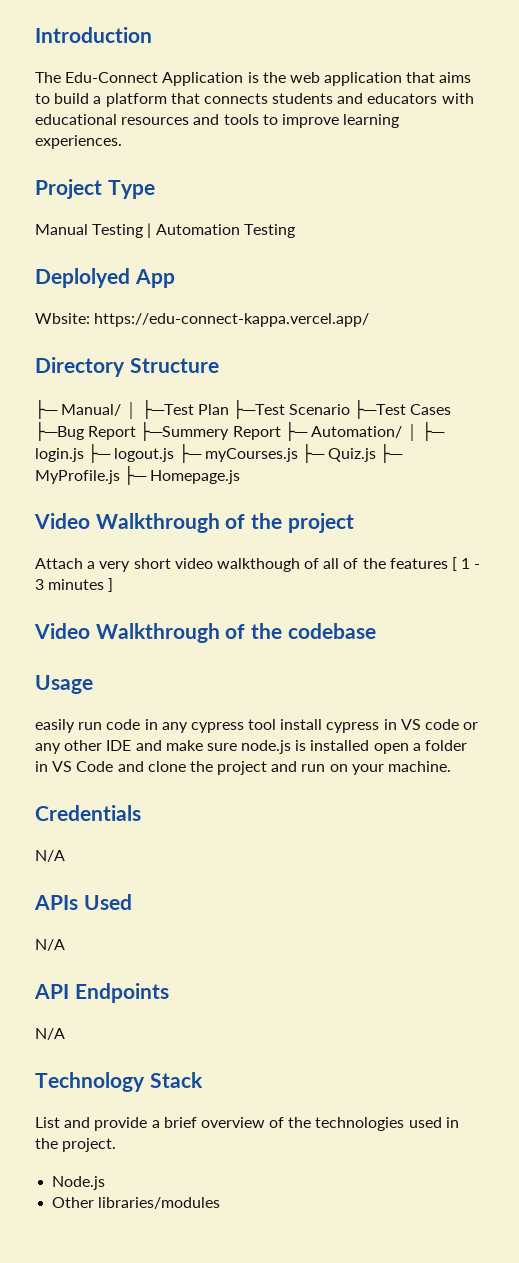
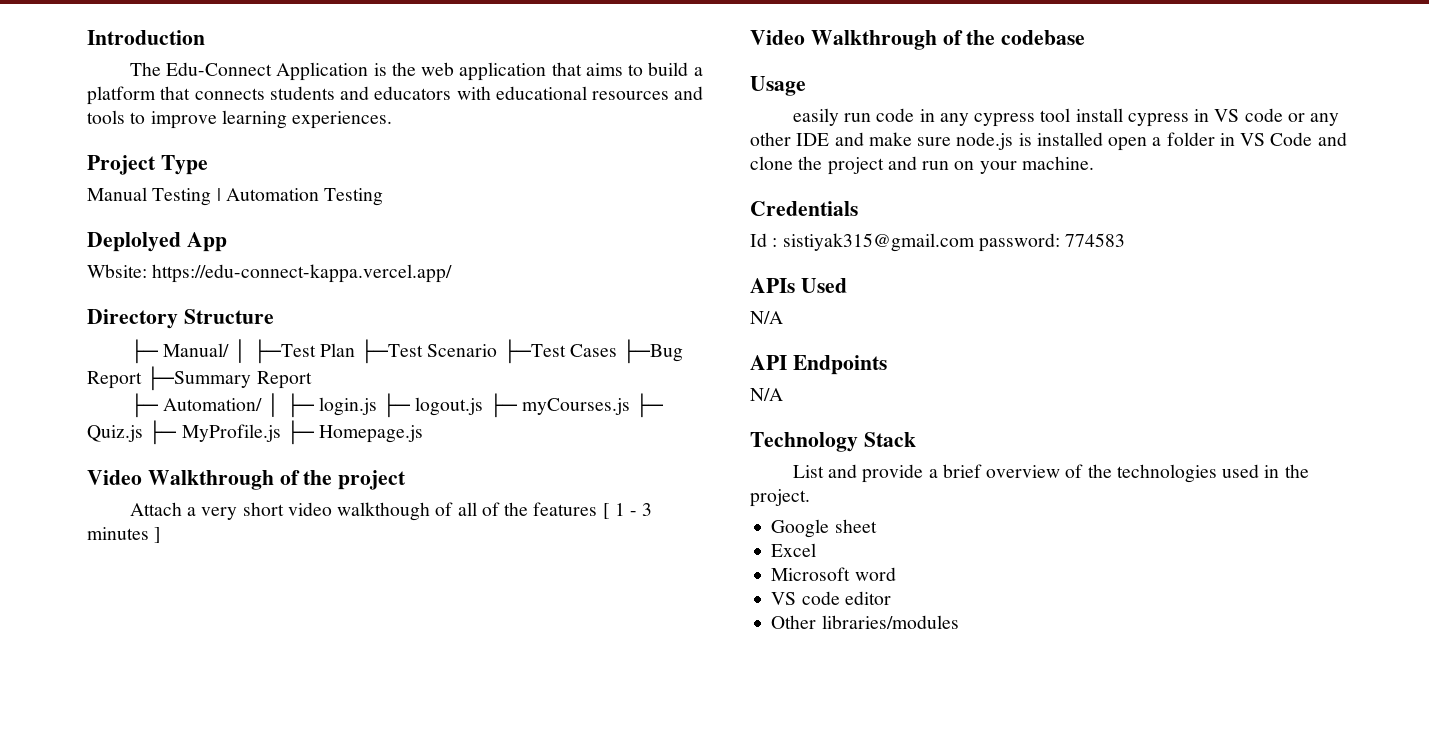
[140,421,281,441] ├─Summery Report -> [146,366,312,391] ├─Summary Report //
[35,850,65,862] N/A -> [750,233,1126,252] Id : sistiyak315@gmail.com password: 774583
[52,1176,106,1190] Node.js -> [771,519,877,538] [771,543,817,557] [771,567,896,581] [771,591,891,605] Google sheet // Excel // Microsoft word // VS code editor

